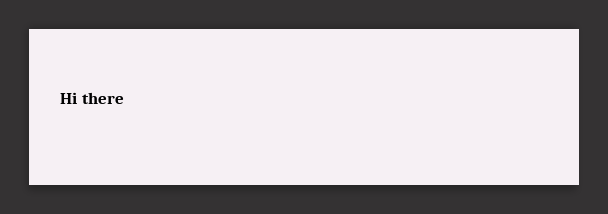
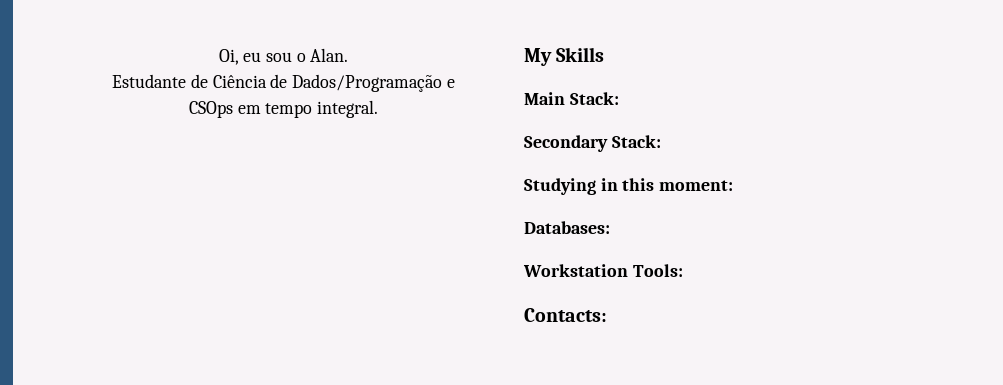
[60,92,124,104] Hi there -> [218,48,349,65] [112,74,455,92] [188,100,379,118] [524,47,605,66] [524,92,619,105] [524,135,661,152] [524,178,734,195] [524,221,610,234] [523,264,683,277] [524,308,607,322] Oi, eu sou o Alan. // Estudante de Ciência de Dados/Programação e CSOps em tempo integral. // My Skills // Main Stack: // Secondary Stack: // Studying in this moment: // Databases: // Workstation Tools: // Contacts:

